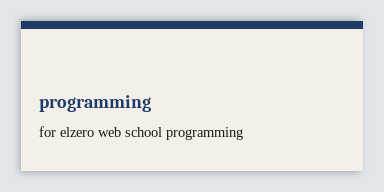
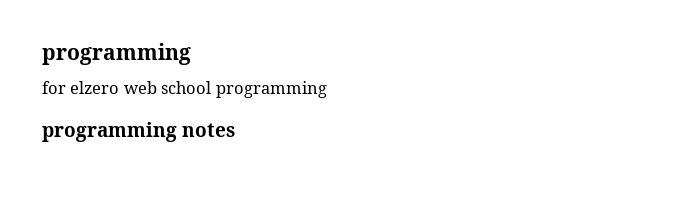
(243, 133) none -> [42,122,236,142] // programming notes

